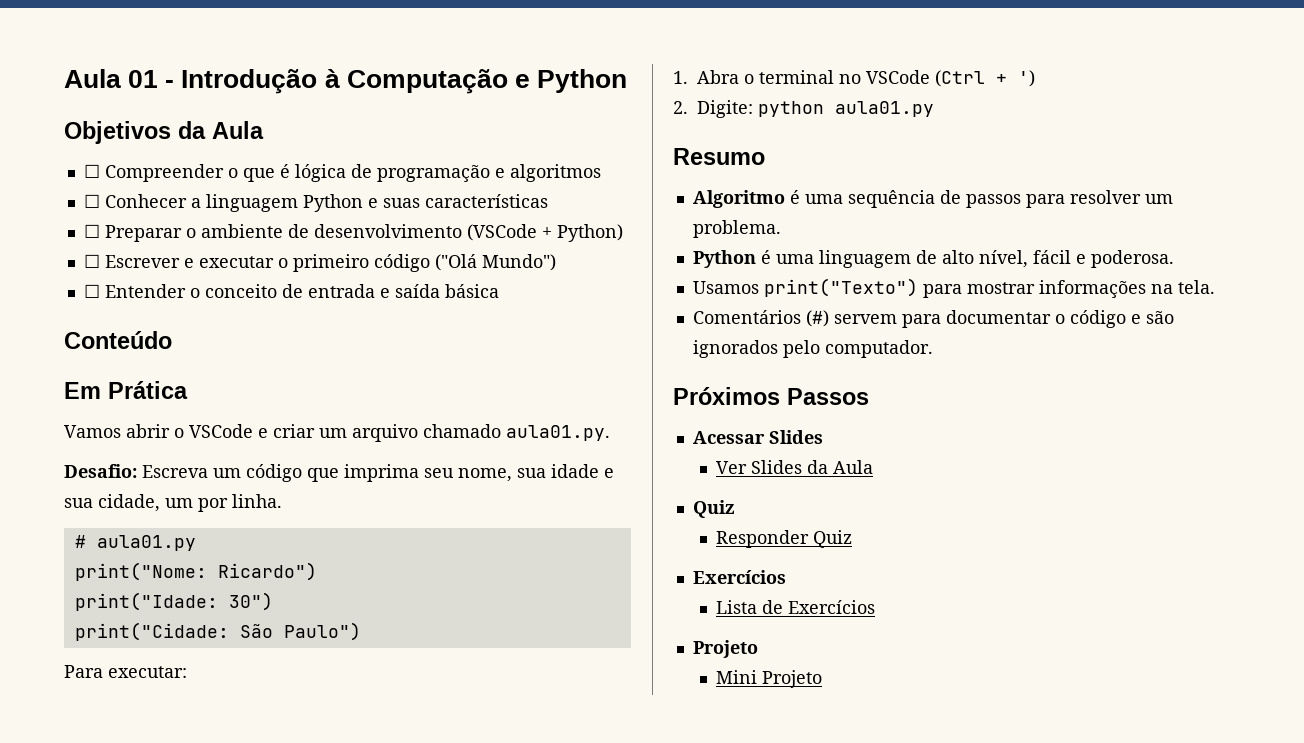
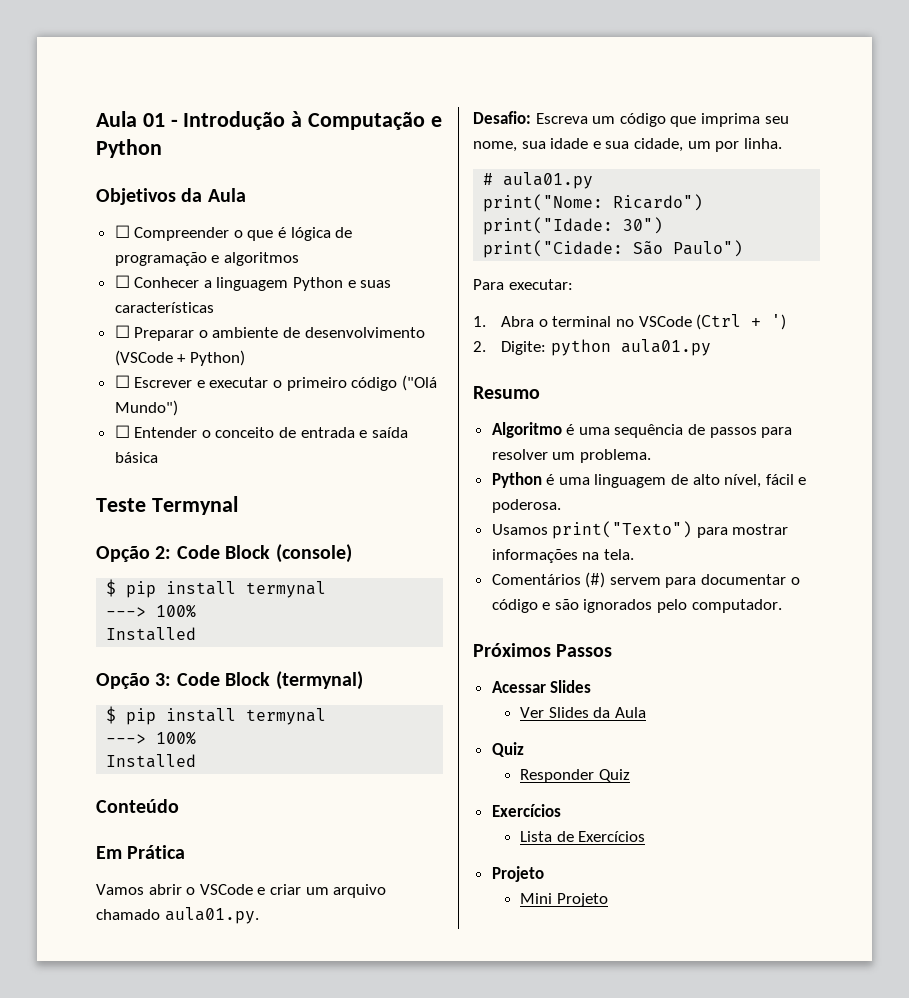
(499, 291) none -> [96,496,238,515] [96,544,352,563] [106,579,327,598] [106,604,197,618] [106,627,197,641] [96,671,363,690] [106,706,327,725] [106,731,197,745] [106,754,197,768] // Teste Termynal // Opção 2: Code Block (console) // $ pip install termynal // ---> 100% // Installed // Opção 3: Code Block (termynal) // $ pip install termynal // ---> 100% // Installed

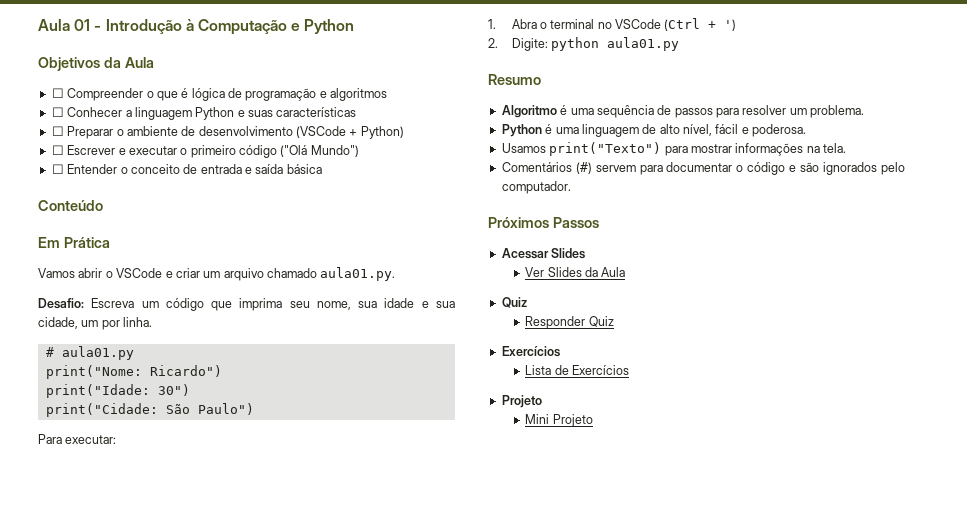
[96,496,238,515] [96,544,352,563] [106,579,327,598] [106,604,197,618] [106,627,197,641] [96,671,363,690] [106,706,327,725] [106,731,197,745] [106,754,197,768] // Teste Termynal // Opção 2: Code Block (console) // $ pip install termynal // ---> 100% // Installed // Opção 3: Code Block (termynal) // $ pip install termynal // ---> 100% // Installed -> (322, 169) none

